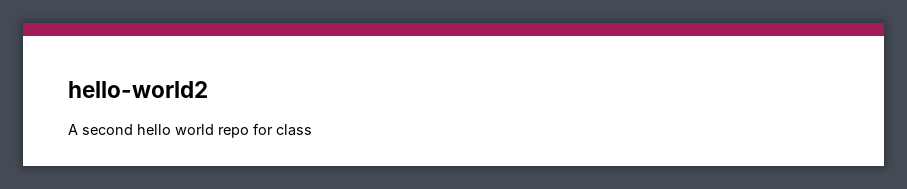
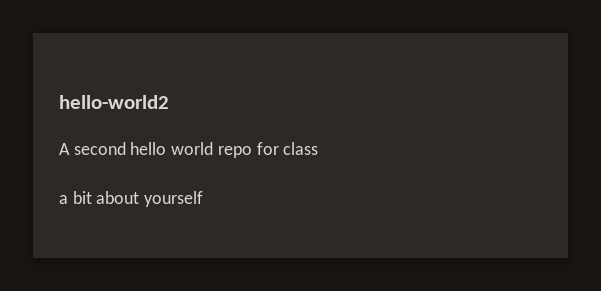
(312, 130) none -> [59,191,204,207] // a bit about yourself

